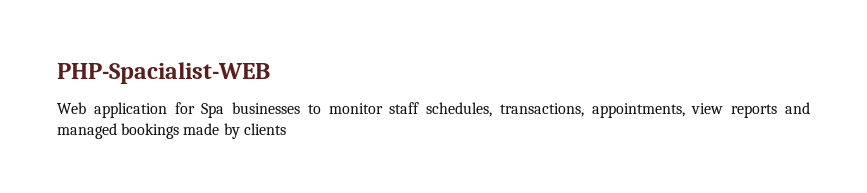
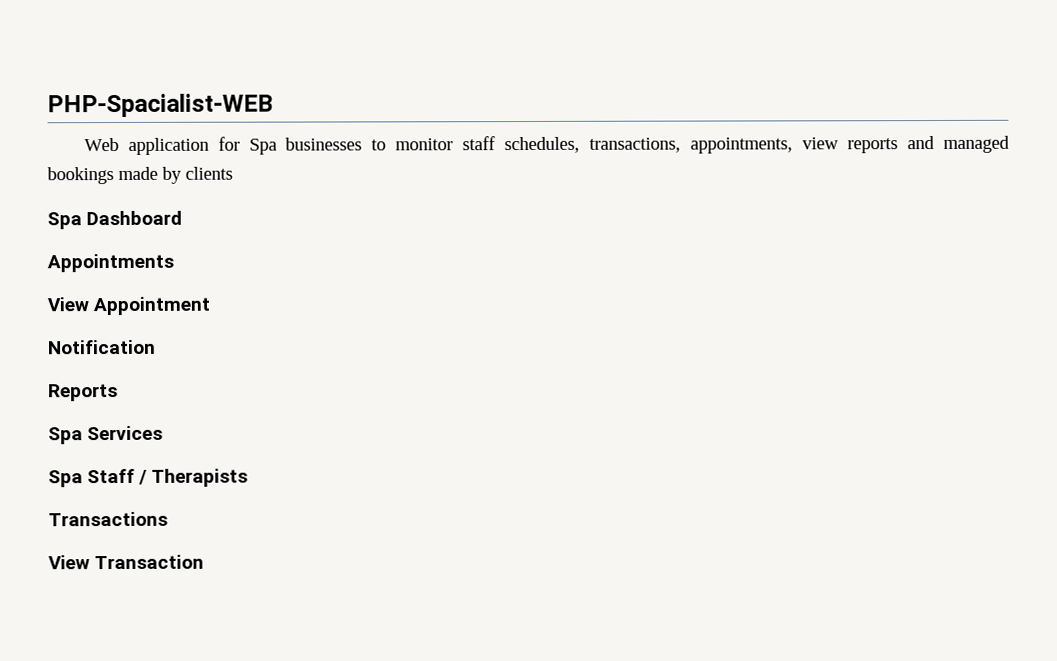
(286, 129) none -> [47,210,183,230] [47,253,174,273] [47,296,211,316] [48,339,156,355] [48,384,118,402] [48,425,164,445] [48,468,249,488] [48,511,168,527] [48,554,205,570] // Spa Dashboard // Appointments // View Appointment // Notification // Reports // Spa Services // Spa Staff / Therapists // Transactions // View Transaction

